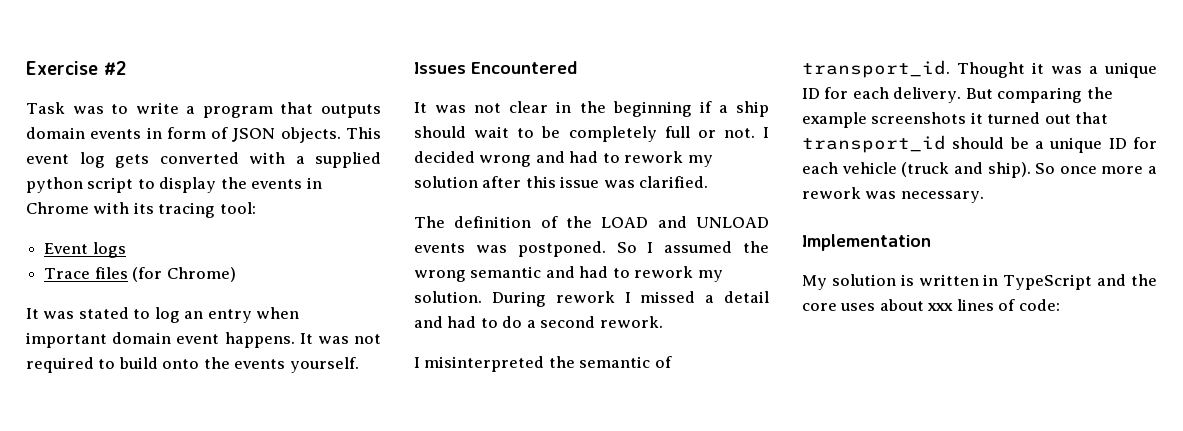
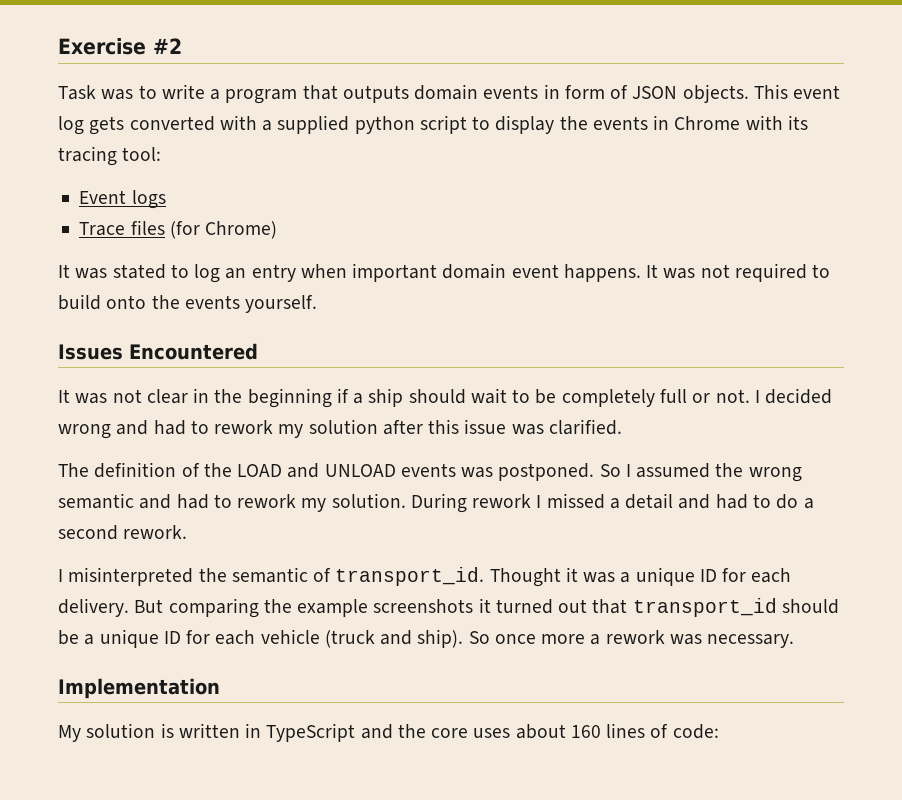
[927,303,954,311] xxx -> [570,725,601,738] 160

